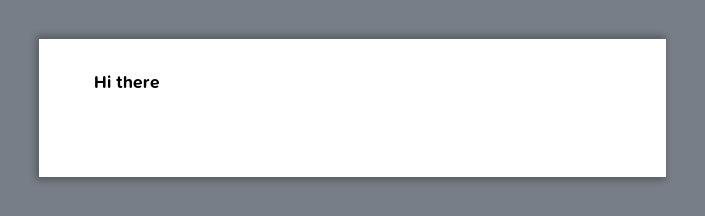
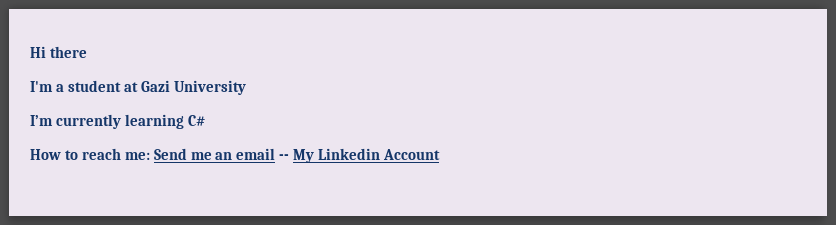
(160, 82) none -> [30,80,246,95] [30,114,205,129] [30,148,441,163] // I'm a student at Gazi University // I’m currently learning C# // How to reach me: Send me an email -- My Linkedin Account

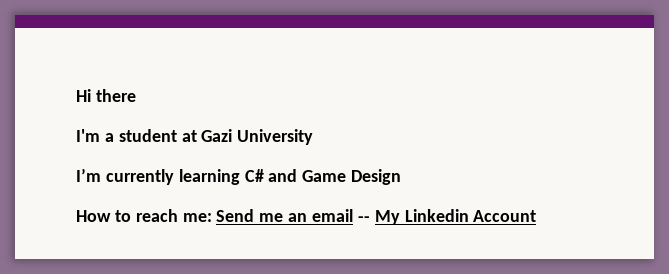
(205, 120) none -> [268,169,402,185] and Game Design

